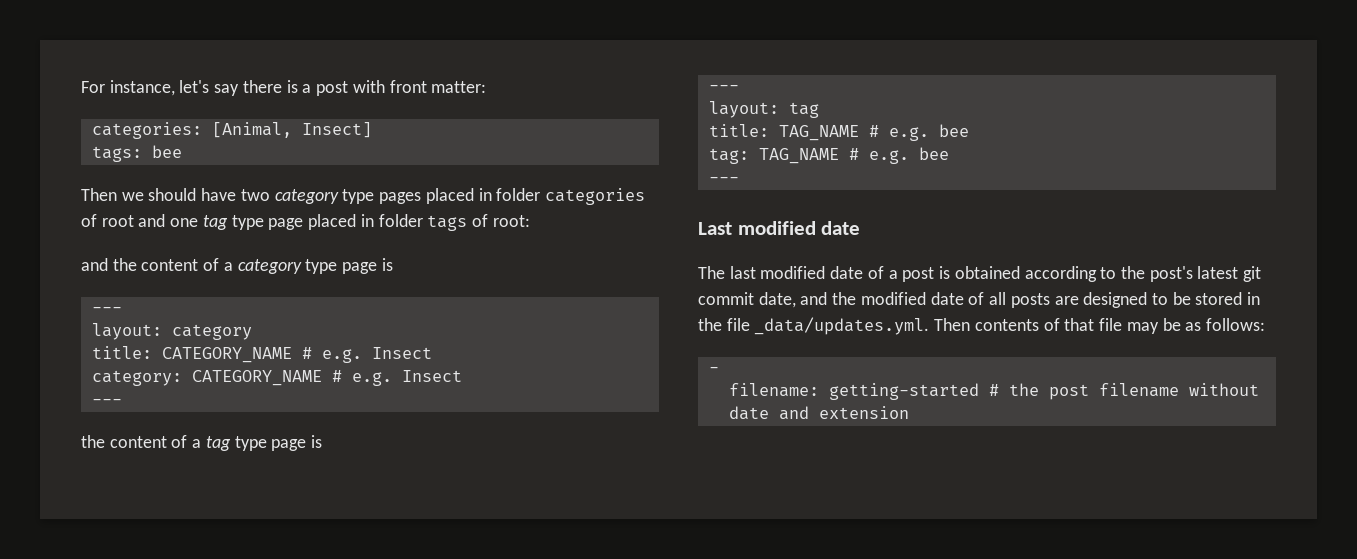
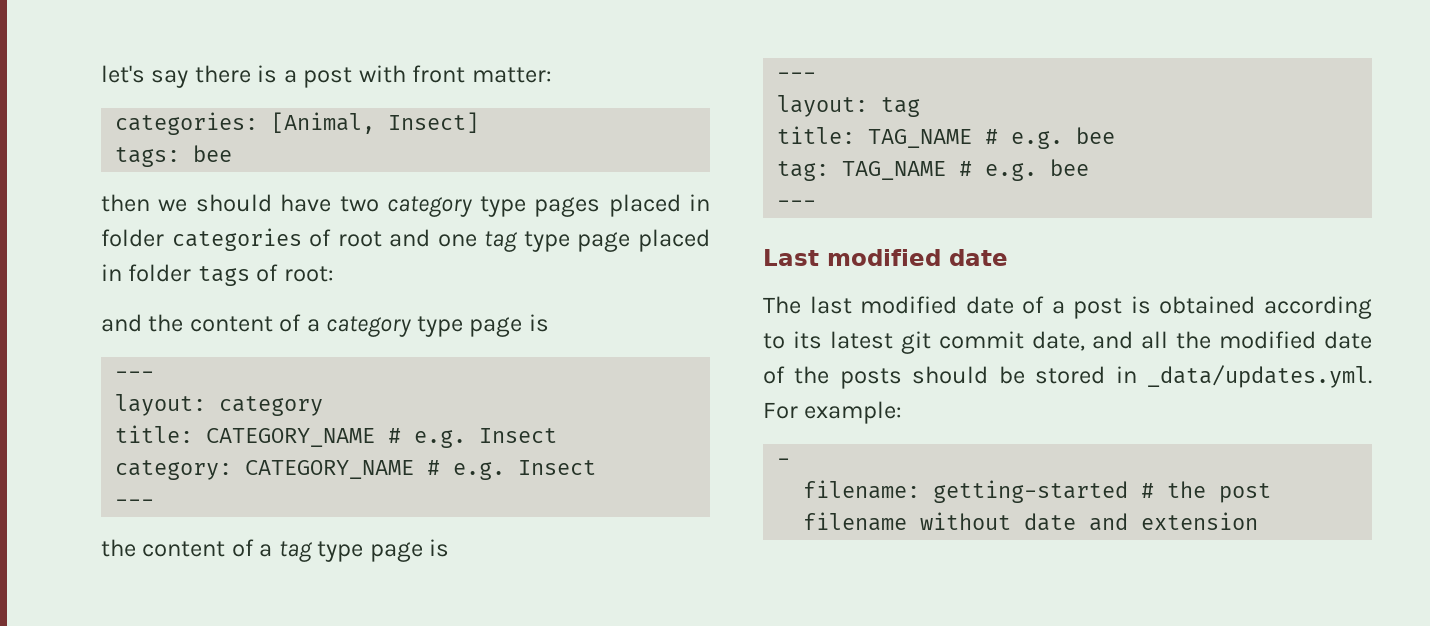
[81,80,175,96] For instance, -> (101, 74) none
[81,188,117,201] Then -> [101,194,150,212] then
[1120,266,1193,282] the post's -> [792,331,822,349] its
(828, 298) none -> [1141,331,1169,349] all
[989,292,1261,308] [698,317,1265,335] all posts are designed to be stored in the file _data/updates.yml. Then contents of that file may be as follows: -> [794,365,1372,389] [763,401,903,424] the posts should be stored in _data/updates.yml. For example:

